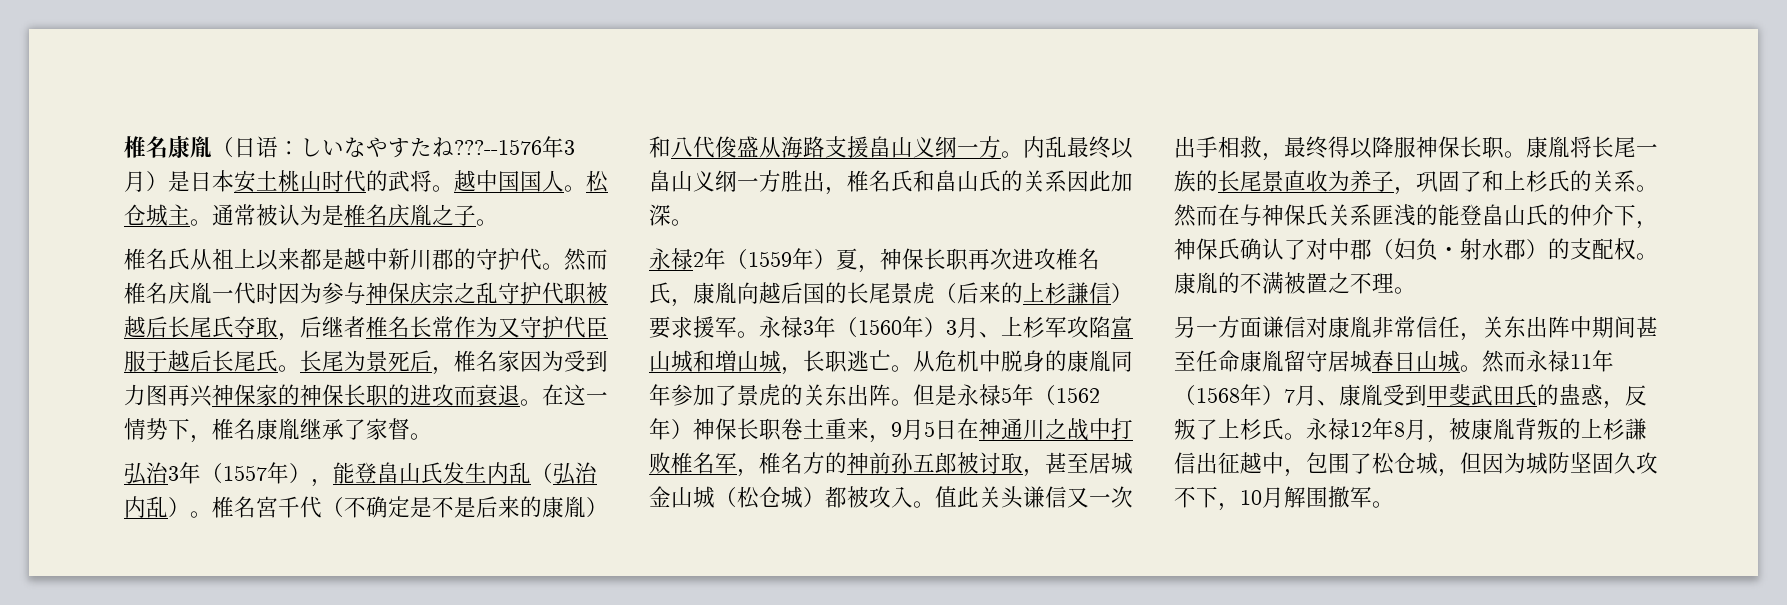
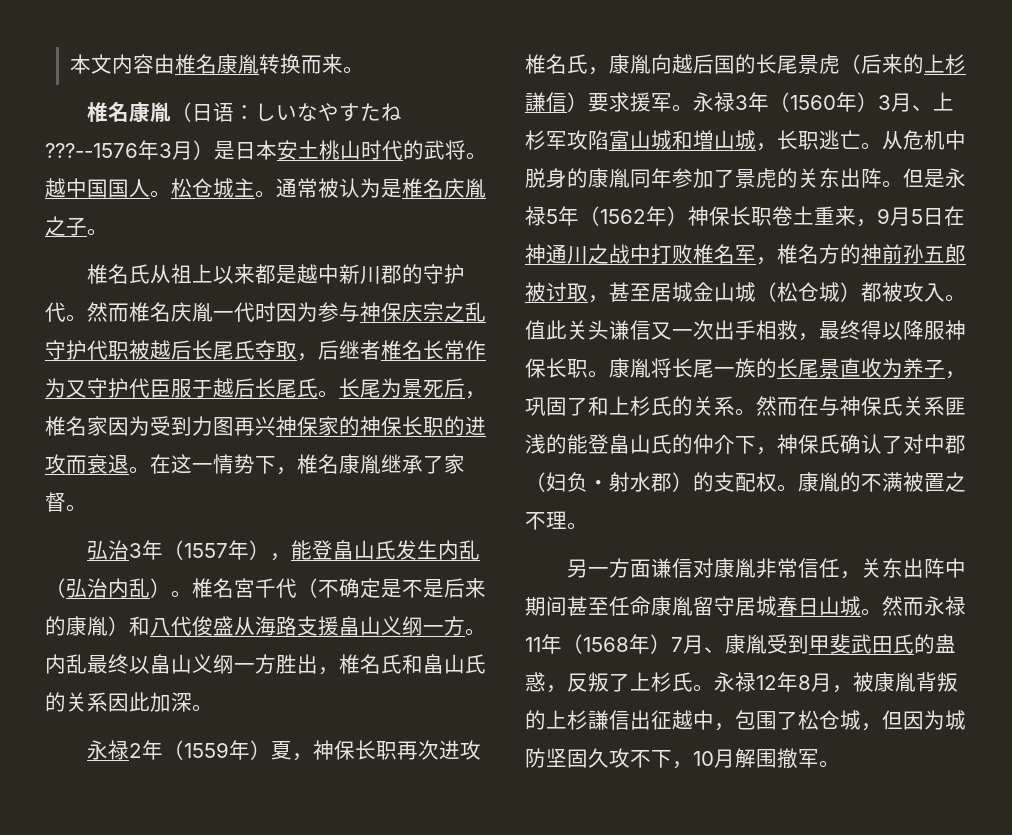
(124, 147) none -> [69,54,364,74] 本文内容由椎名康胤转换而来。 //

